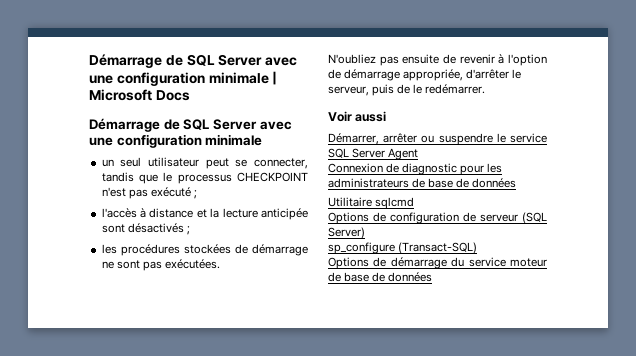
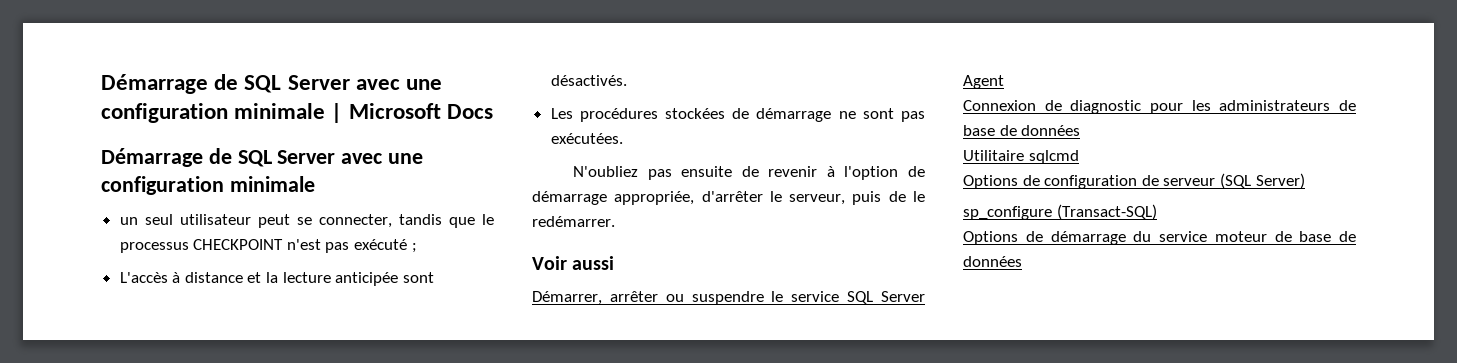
[101,208,137,218] l'accès -> [119,272,168,283] L'accès
[127,223,190,235] [101,244,117,254] désactivés ; // les -> [550,75,627,86] [550,108,573,119] désactivés. // Les

